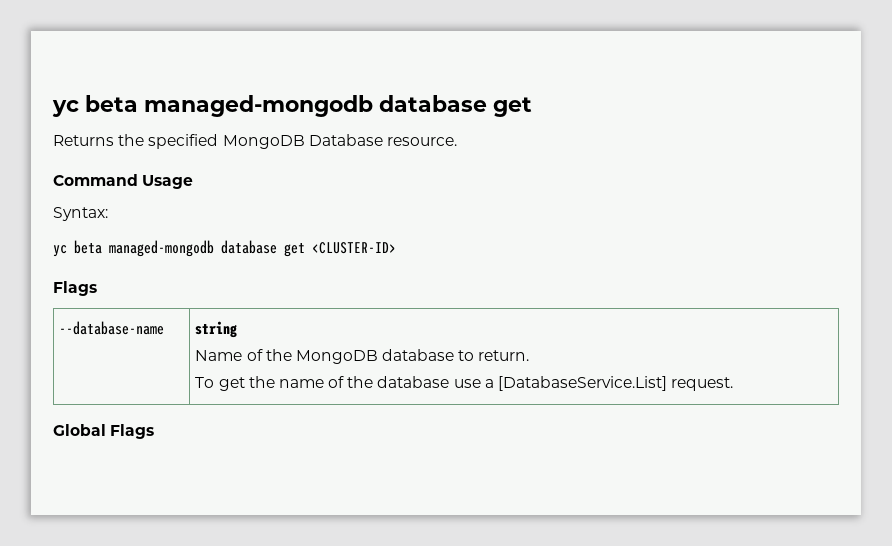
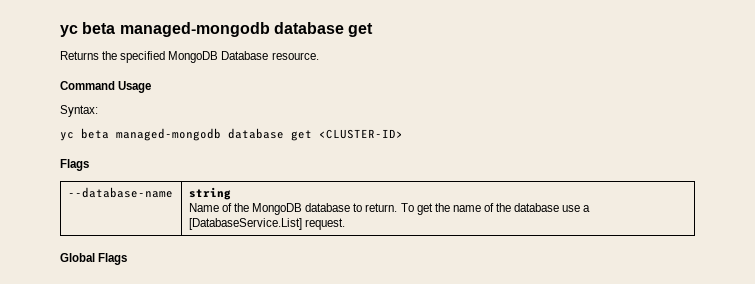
(530, 355) // -> (398, 207) none

